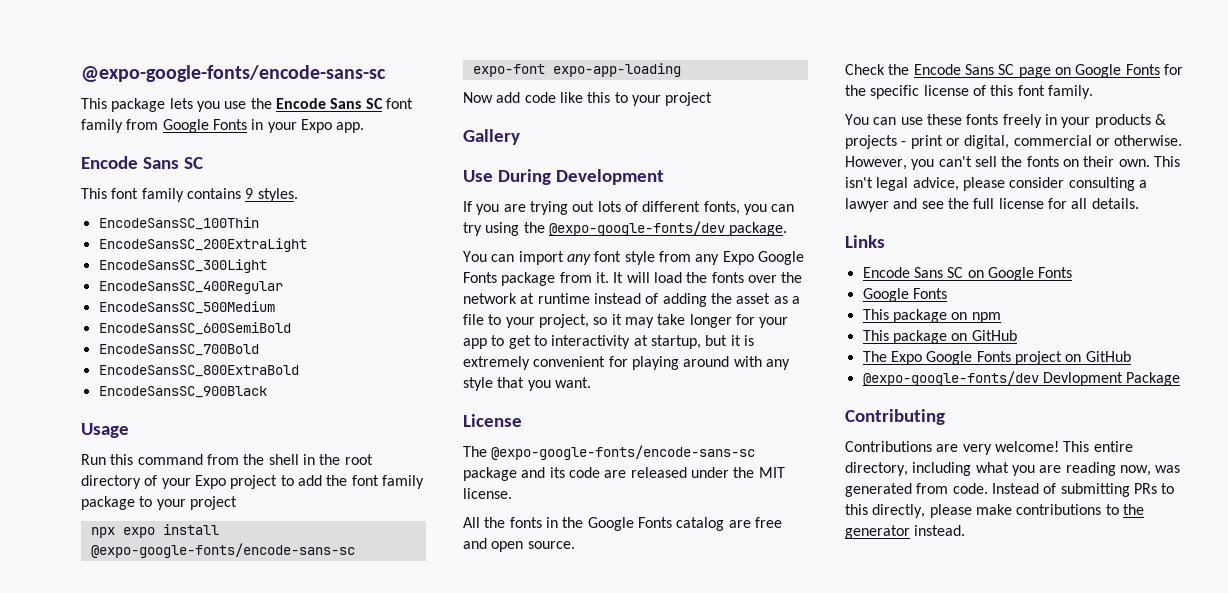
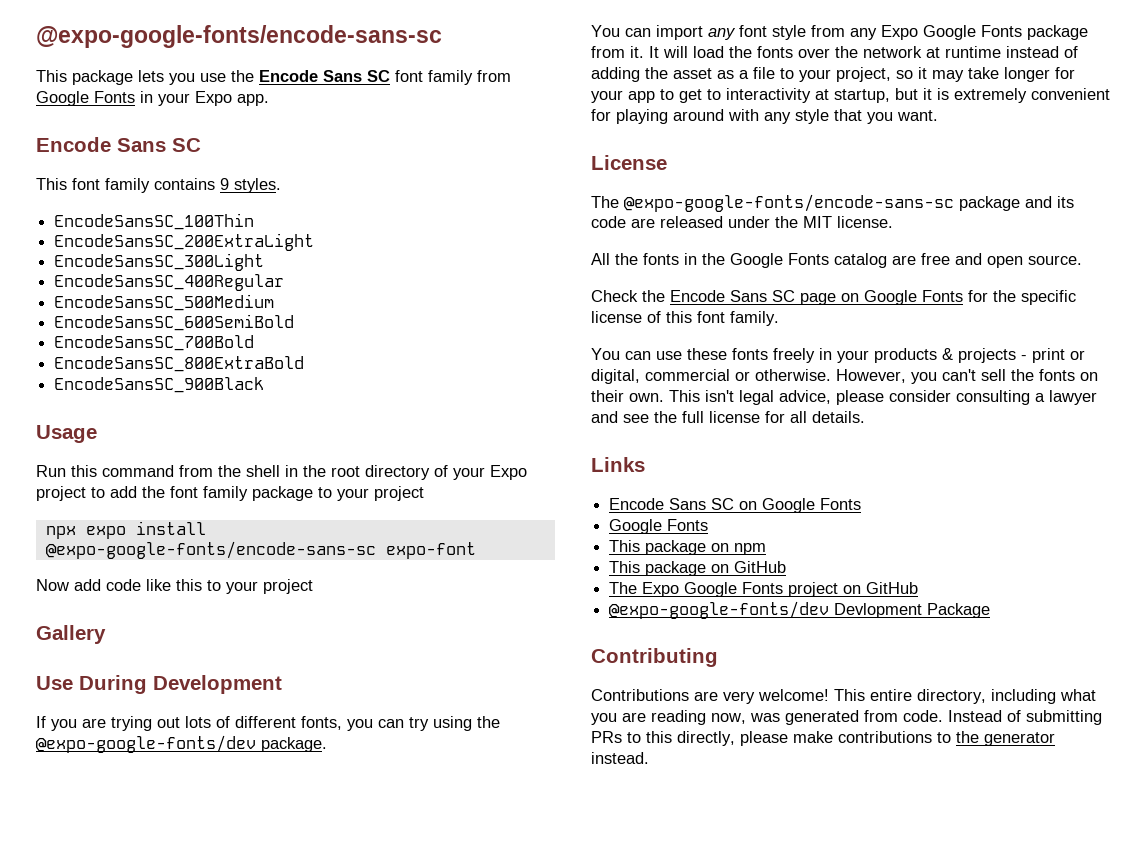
[552,63,681,77] expo-app-loading -> (476, 550) none

